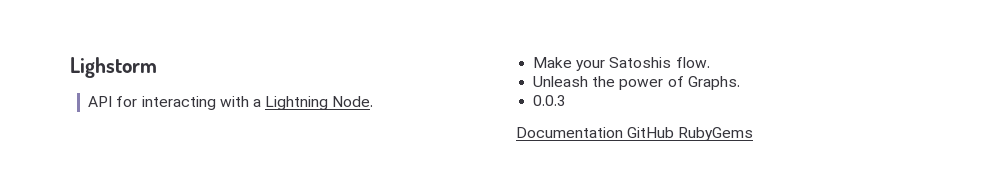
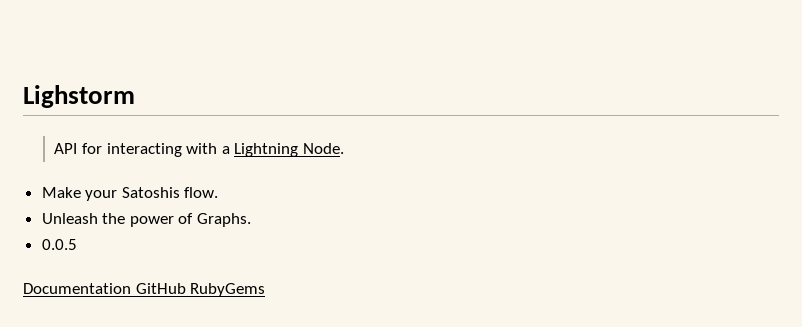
[533,95,567,106] 0.0.3 -> [41,239,77,250] 0.0.5

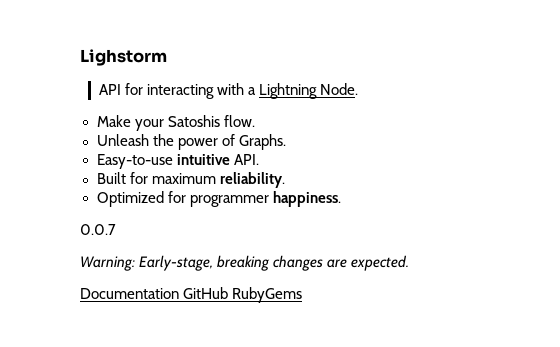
[41,239,77,250] 0.0.5 -> [96,154,259,169] [96,172,285,188] [96,191,341,207] [80,224,116,235] [80,255,410,271] Easy-to-use intuitive API. // Built for maximum reliability. // Optimized for programmer happiness. // 0.0.7 // Warning: Early-stage, breaking changes are expected.

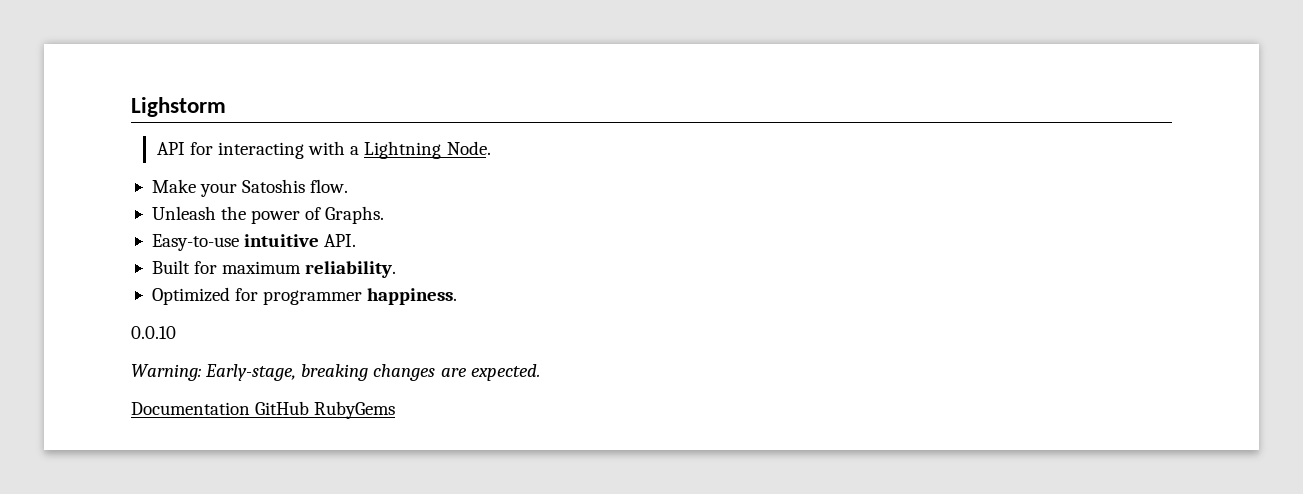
[80,224,116,235] 0.0.7 -> [131,326,176,339] 0.0.10

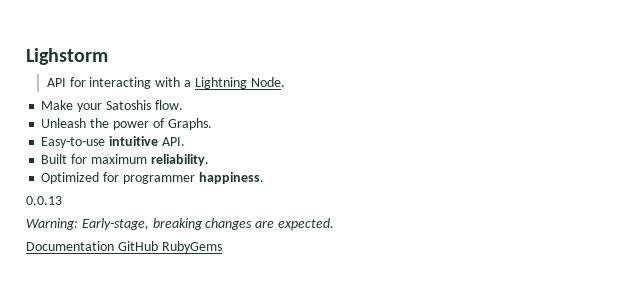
[131,326,176,339] 0.0.10 -> [26,196,62,205] 0.0.13

